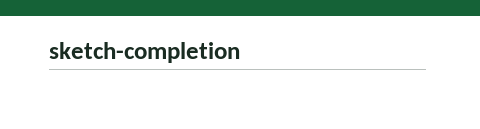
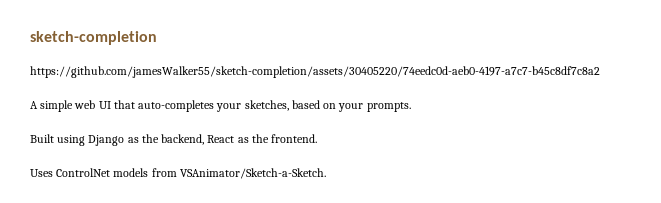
(240, 52) none -> [30,66,600,78] [30,100,411,112] [30,134,318,146] [30,168,326,179] // https://github.com/jamesWalker55/sketch-completion/assets/30405220/74eedc0d-aeb0-4197-a7c7-b45c8df7c8a2 // A simple web UI that auto-completes your sketches, based on your prompts. // Built using Django as the backend, React as the frontend. // Uses ControlNet models from VSAnimator/Sketch-a-Sketch.

